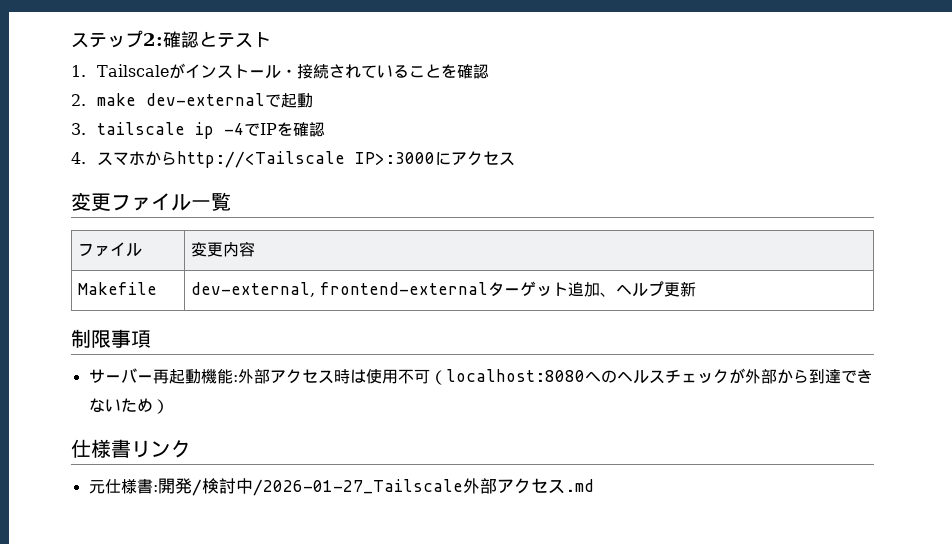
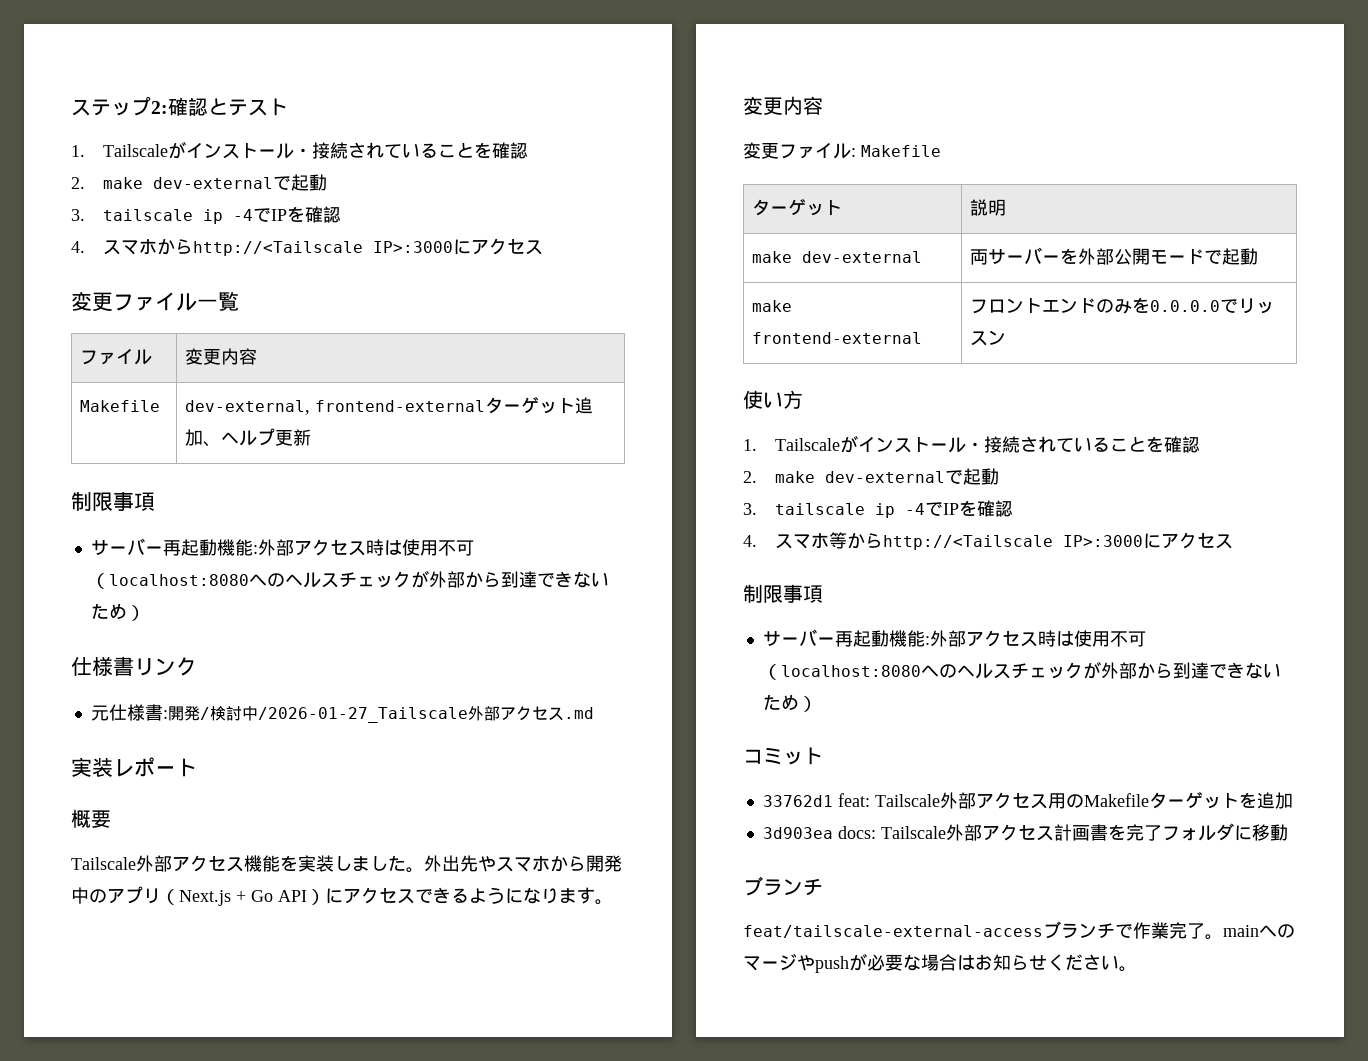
(594, 485) none -> [71,757,197,777] [71,809,111,828] [71,855,622,873] [71,886,613,906] [743,96,823,115] [743,142,941,159] [751,199,842,216] [969,199,1006,216] [751,251,922,263] [969,247,1258,265] [751,300,792,312] [751,332,922,344] [969,297,1274,314] [969,330,1006,346] [743,390,803,409] [743,435,1200,453] [743,468,999,485] [743,500,1013,518] [743,532,1233,550] [743,584,823,603] [762,629,1146,647] [762,661,1281,680] [762,694,817,712] [743,747,823,765] [762,792,1293,809] [762,823,1288,841] [743,876,823,896] [743,921,1295,940] [743,953,1137,973] // 実装レポート // 概要 // Tailscale外部アクセス機能を実装しました。外出先やスマホから開発中のアプリ（Next.js + Go API）にアクセスできるようになります。 // 変更内容 // 変更ファイル: Makefile // ターゲット | 説明 // make dev-external | 両サーバーを外部公開モードで起動 // make frontend-external | フロントエンドのみを0.0.0.0でリッスン // 使い方 // 1. Tailscaleがインストール・接続されていることを確認 // 2. make dev-externalで起動 // 3. tailscale ip -4でIPを確認 // 4.スマホ等からhttp://<Tailscale IP>:3000にアクセス // 制限事項 // サーバー再起動機能:外部アクセス時は使用不可（localhost:8080へのヘルスチェックが外部から到達できないため） // コミット // 33762d1 feat: Tailscale外部アクセス用のMakefileターゲットを追加 // 3d903ea docs: Tailscale外部アクセス計画書を完了フォルダに移動 // ブランチ // feat/tailscale-external-accessブランチで作業完了。mainへのマージやpushが必要な場合はお知らせください。

